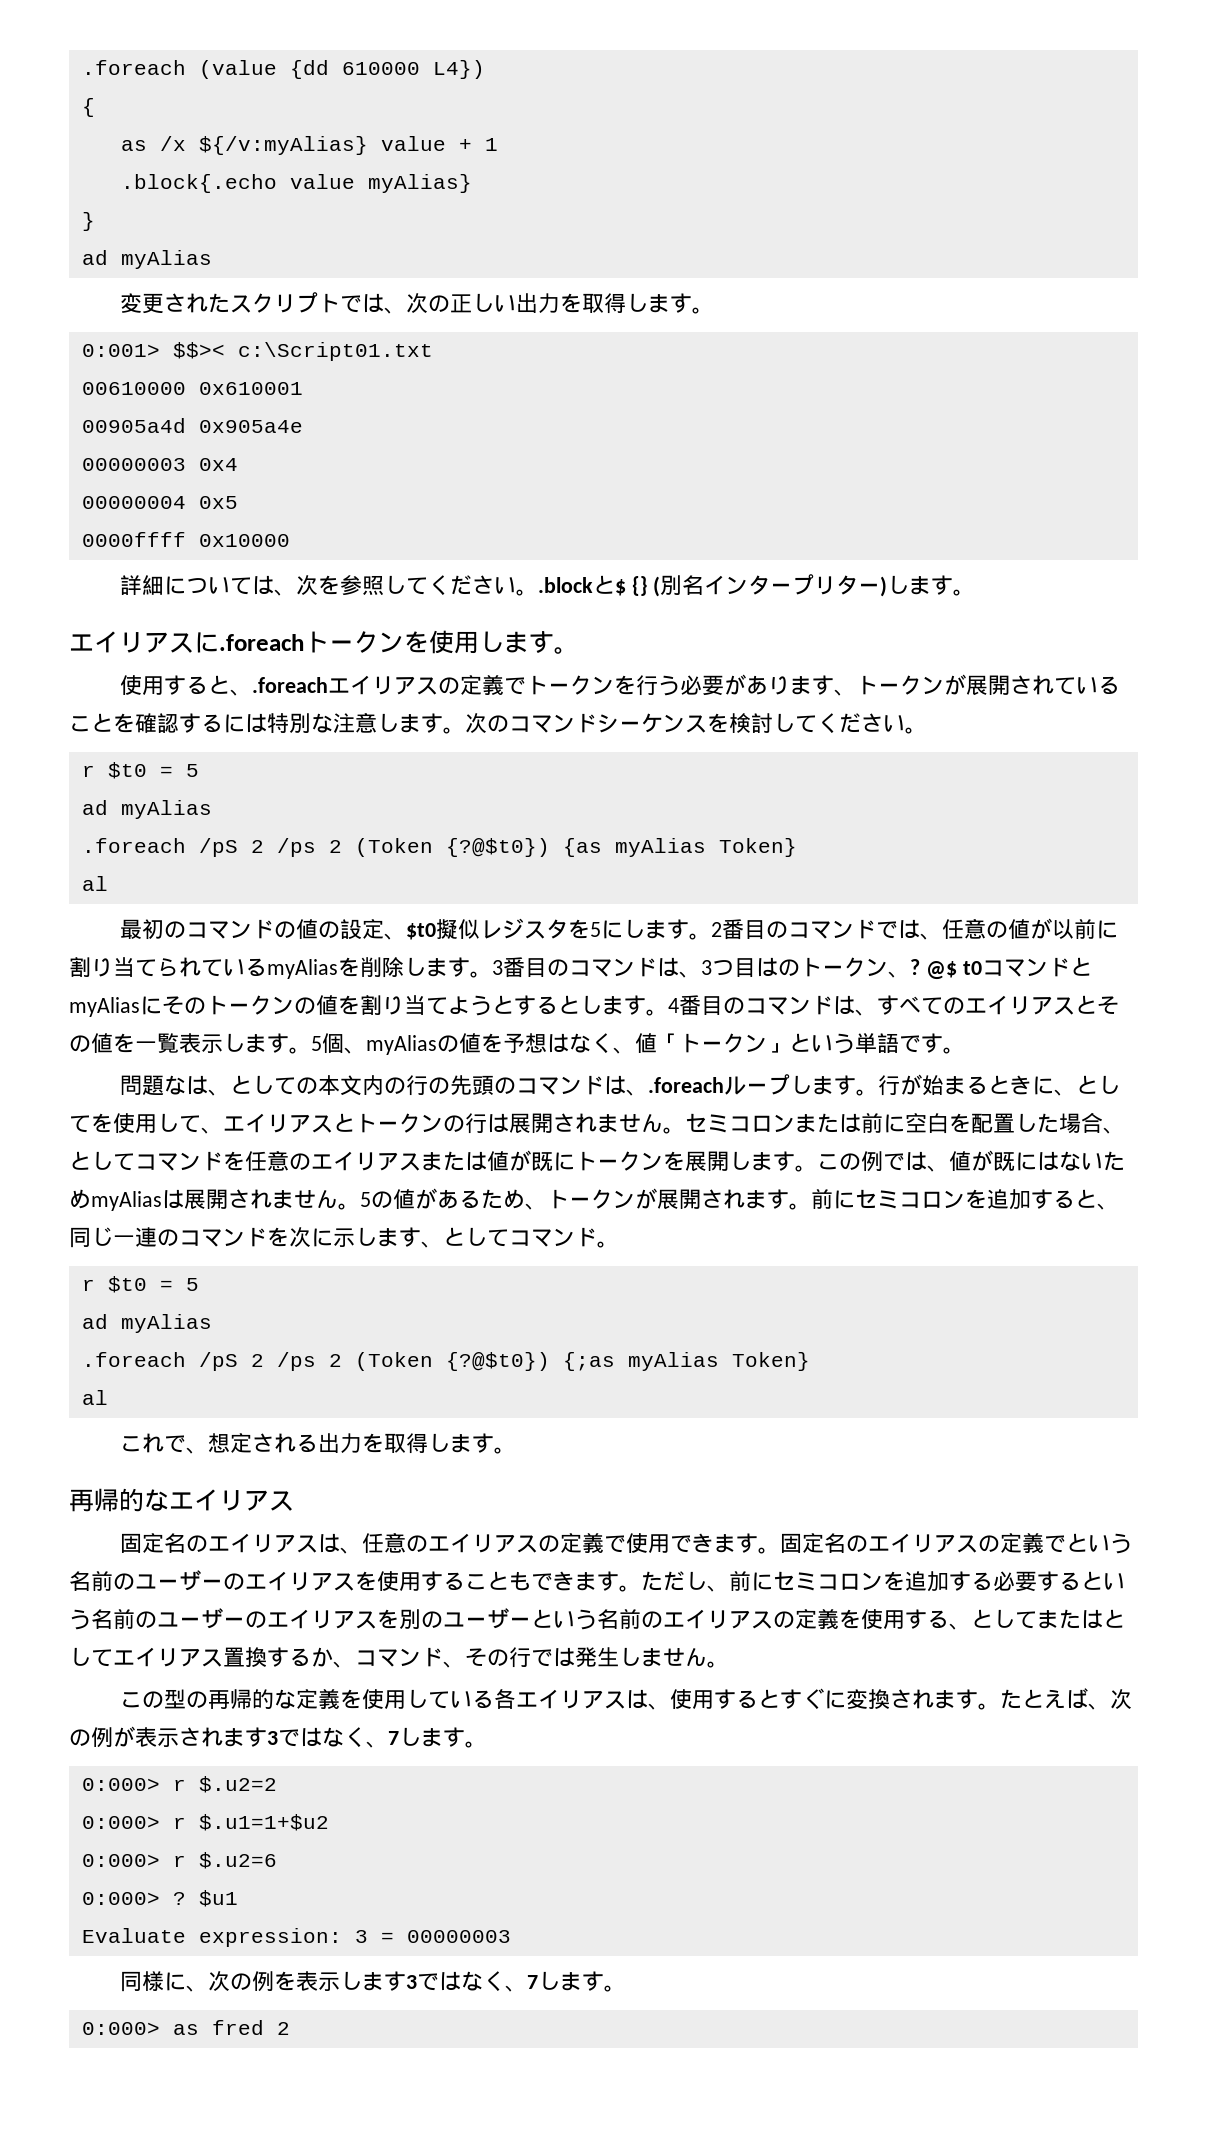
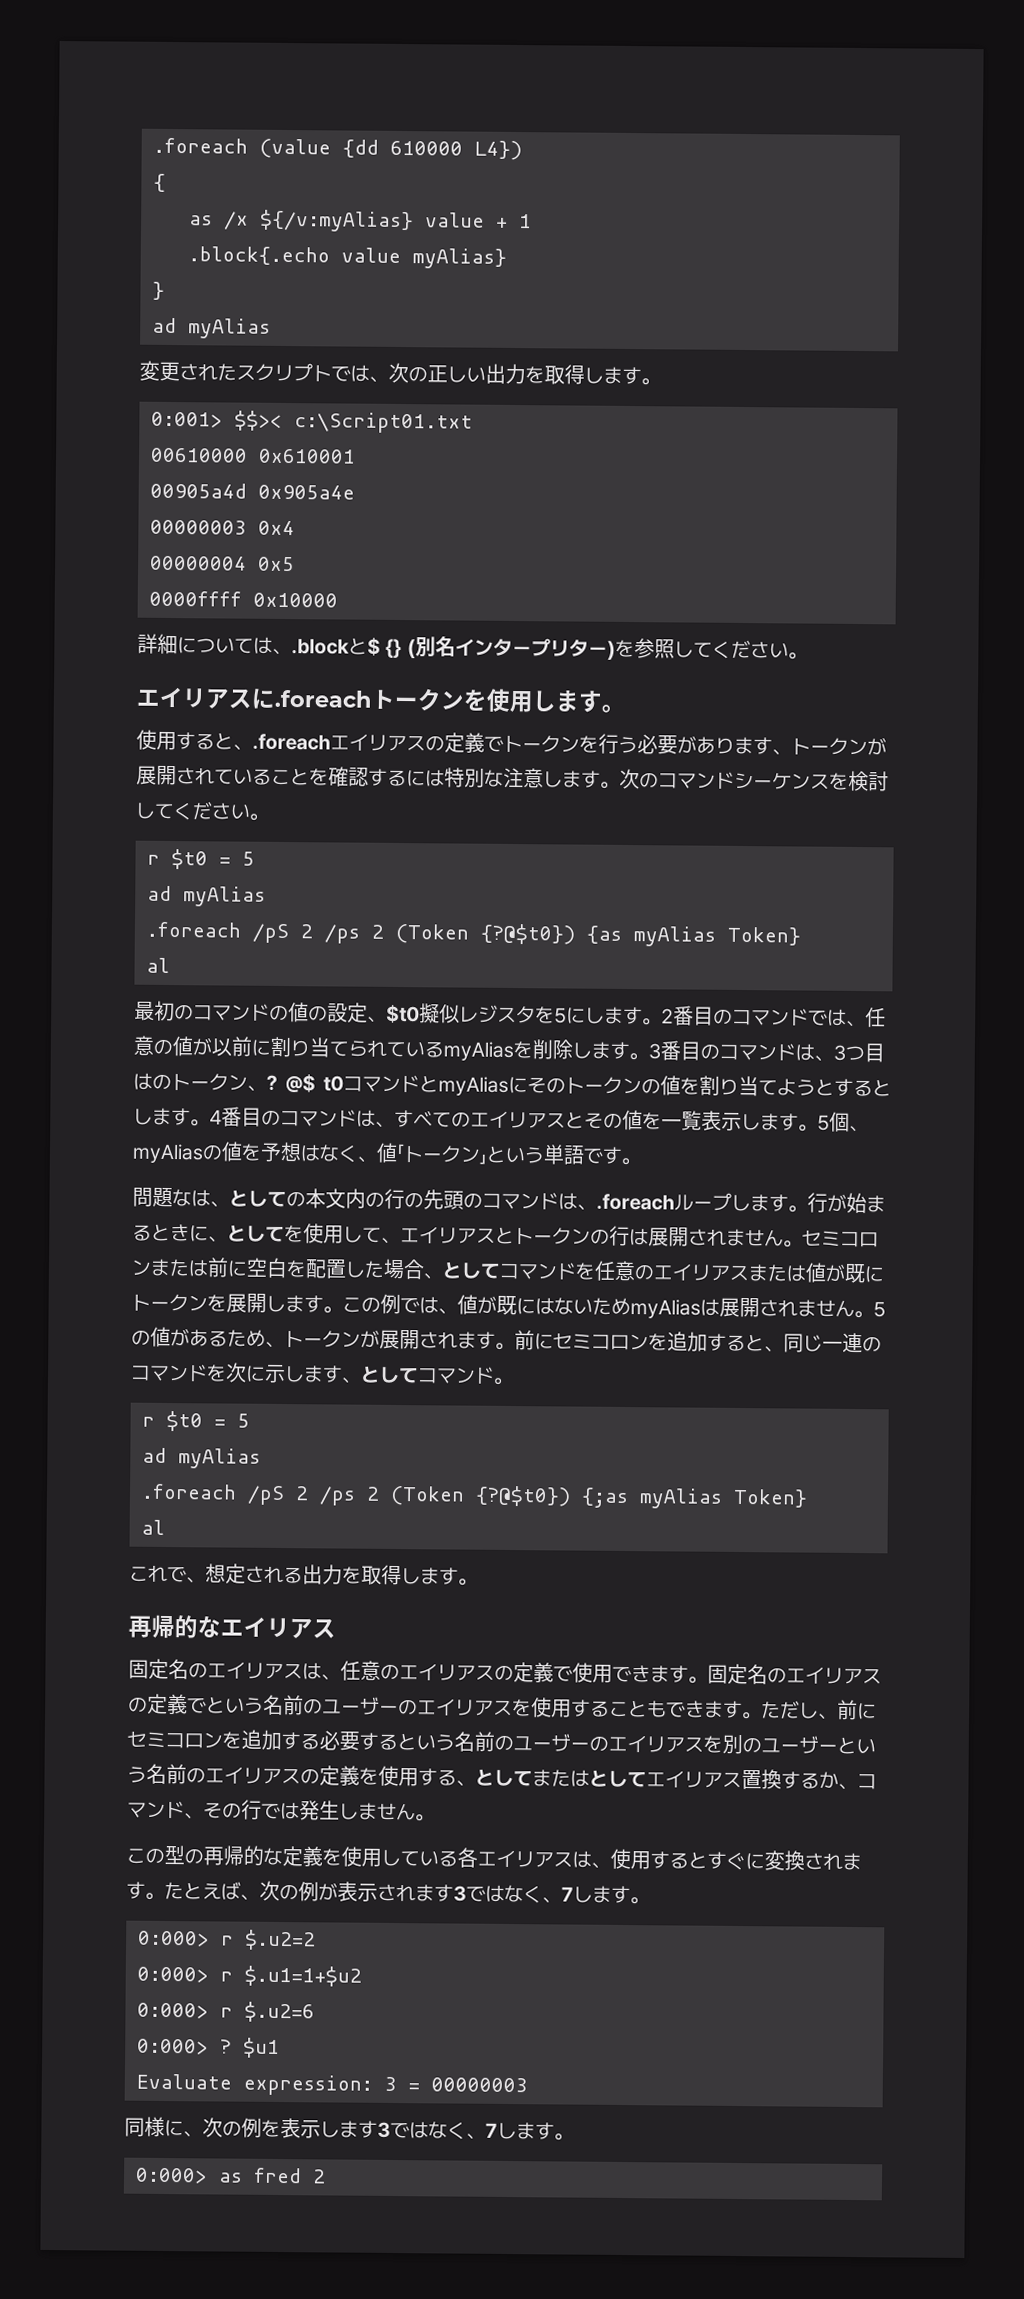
[295,575,538,596] 次を参照してください。 -> (292, 652) none
[887,575,954,595] します -> [614,638,789,659] を参照してください

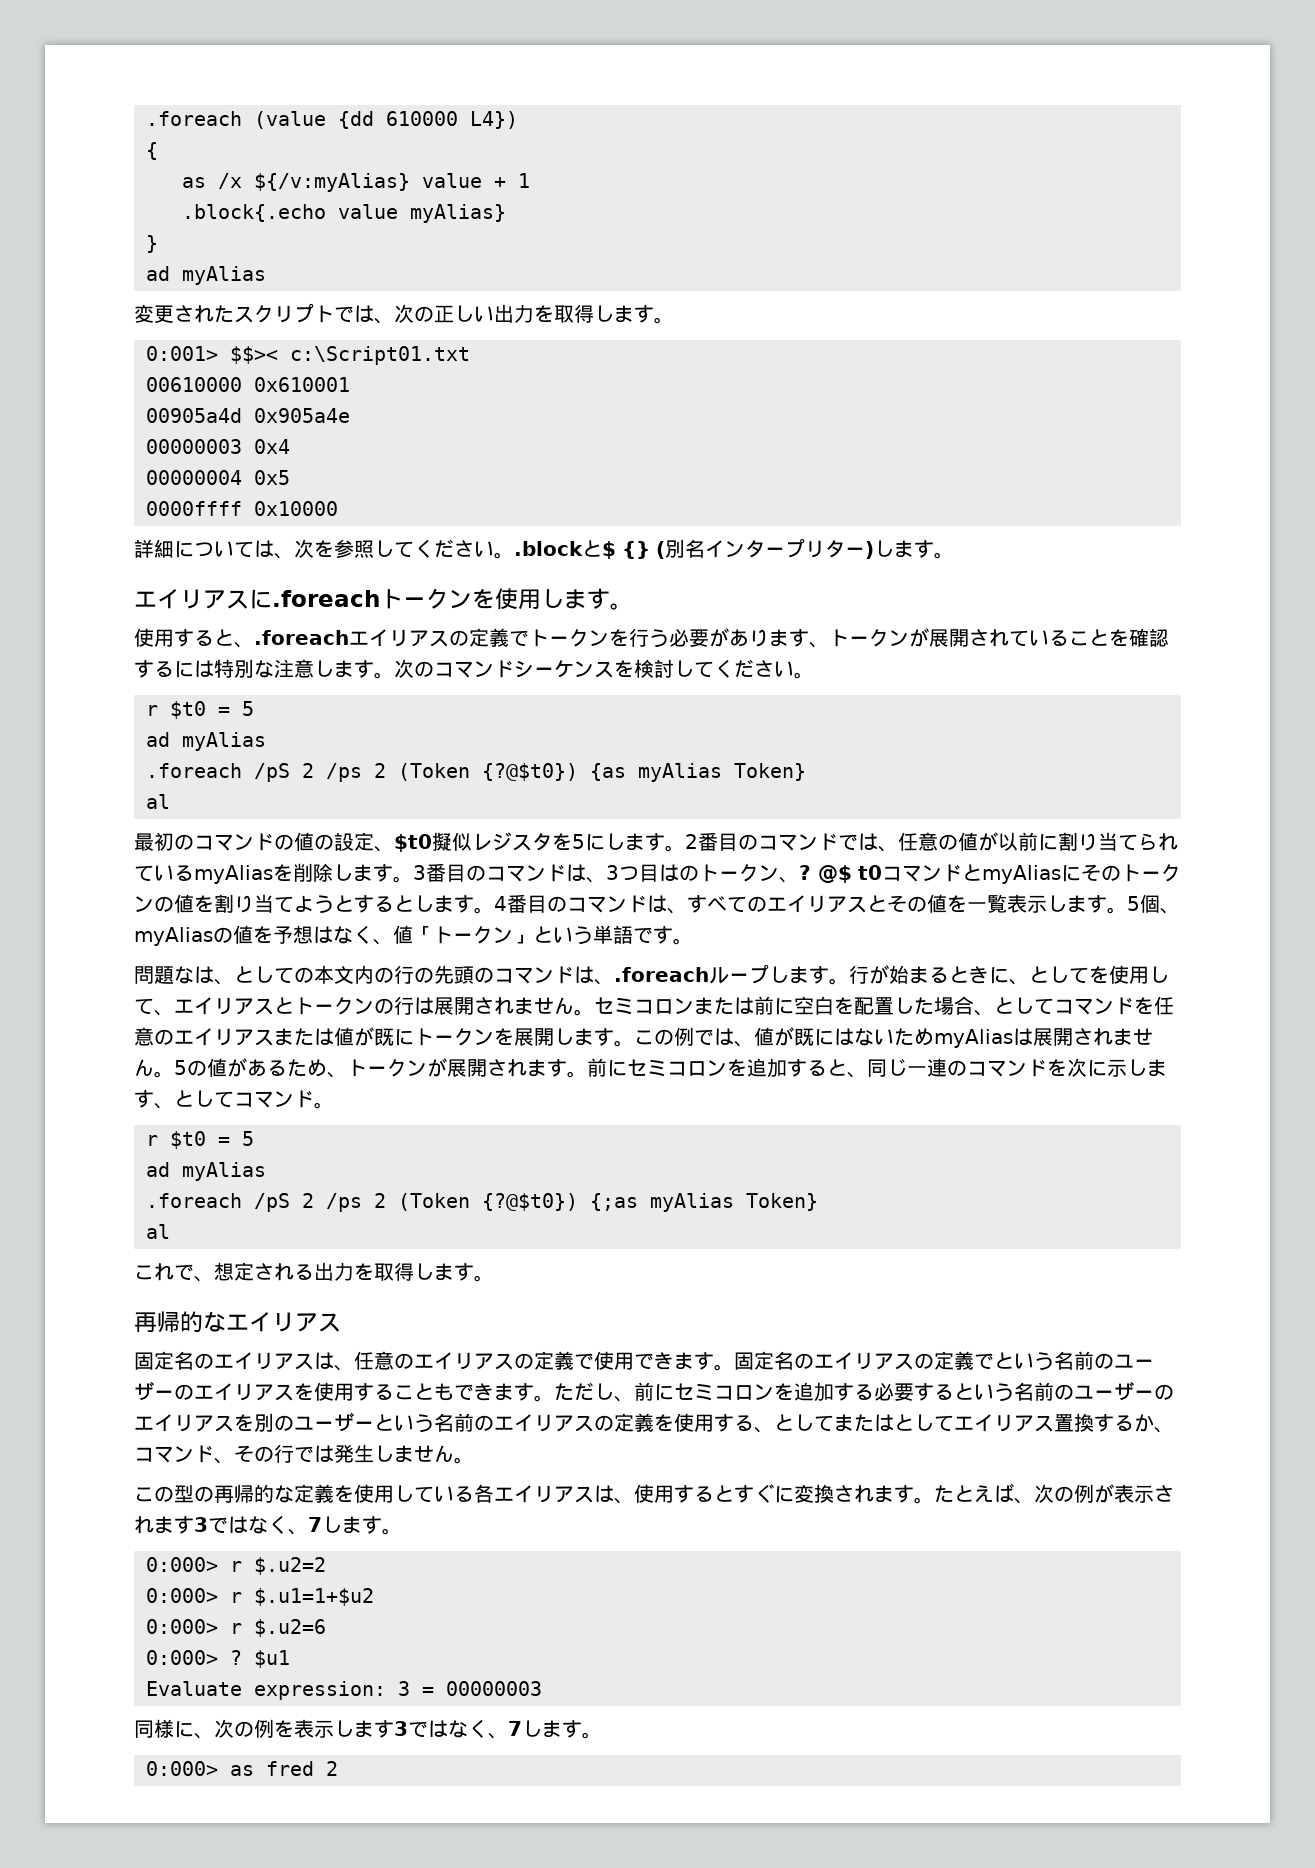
(292, 652) none -> [294,539,514,559] 次を参照してください。
[614,638,789,659] を参照してください -> [874,540,934,558] します

